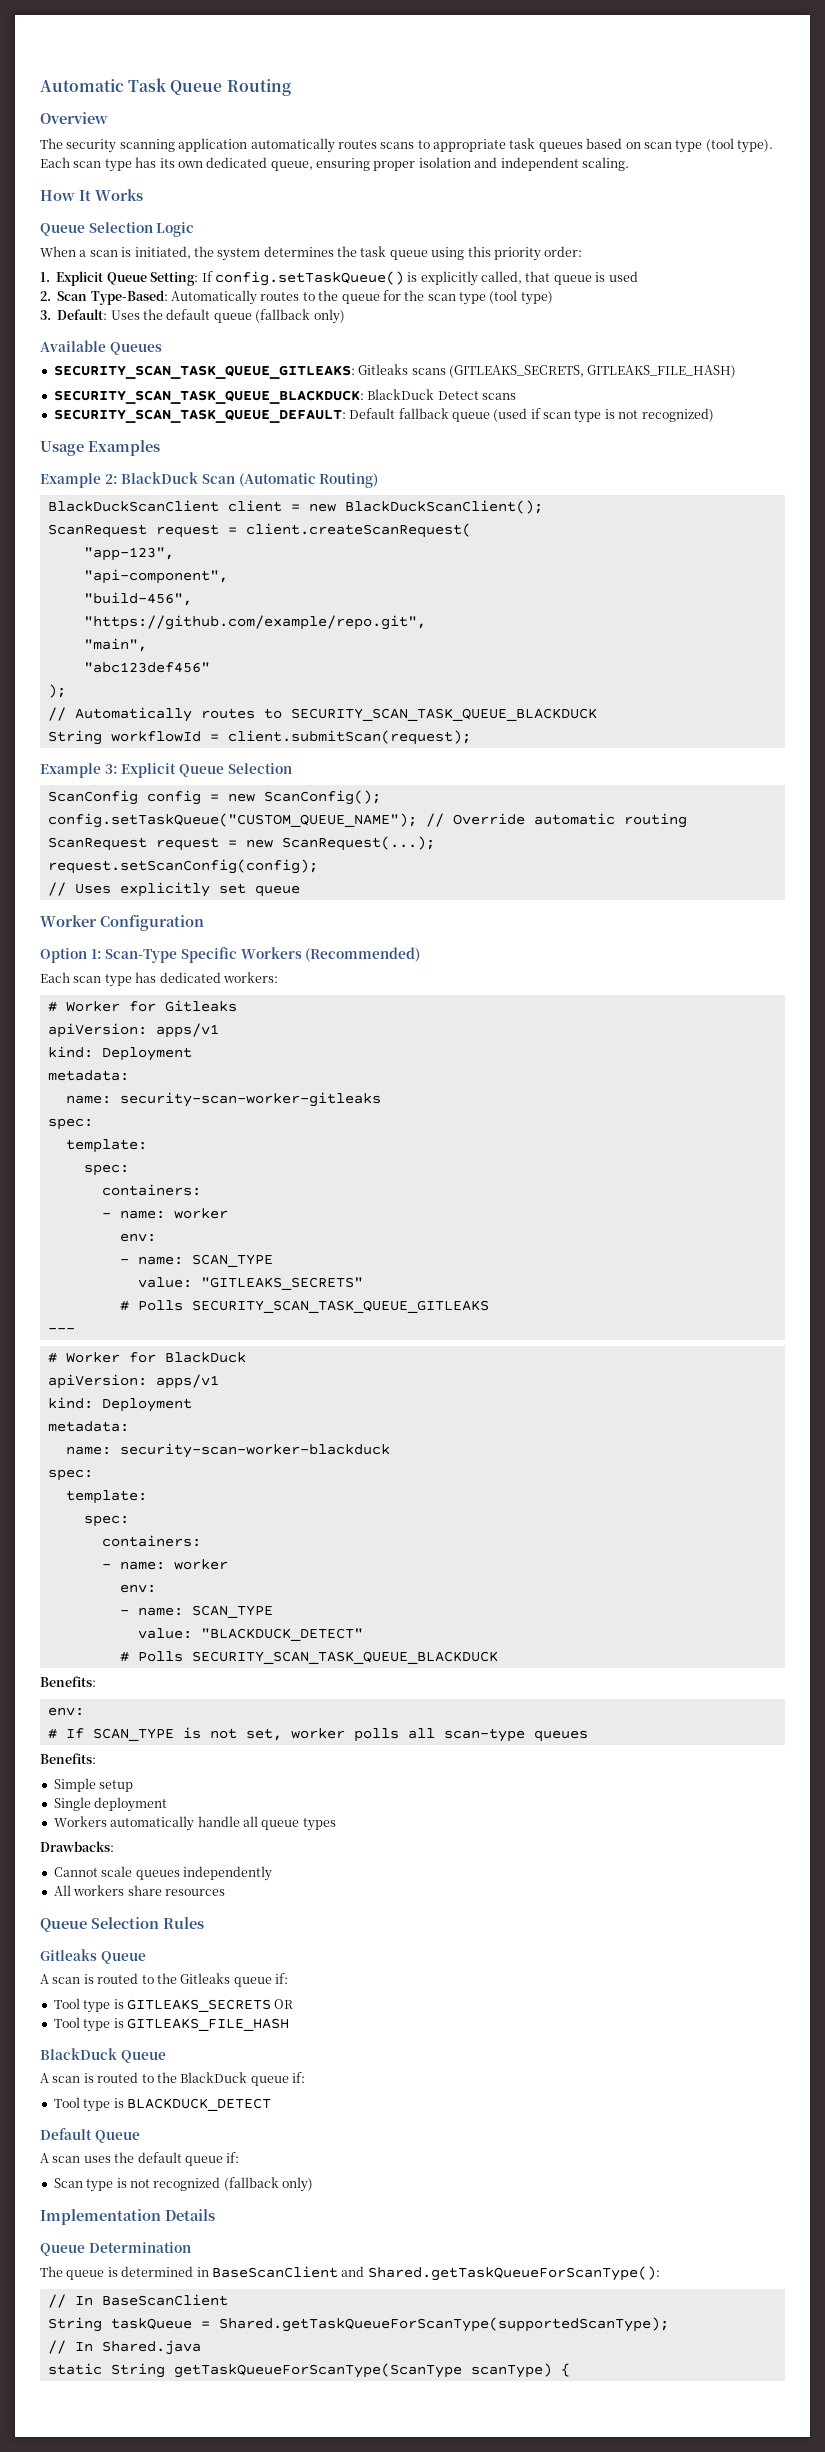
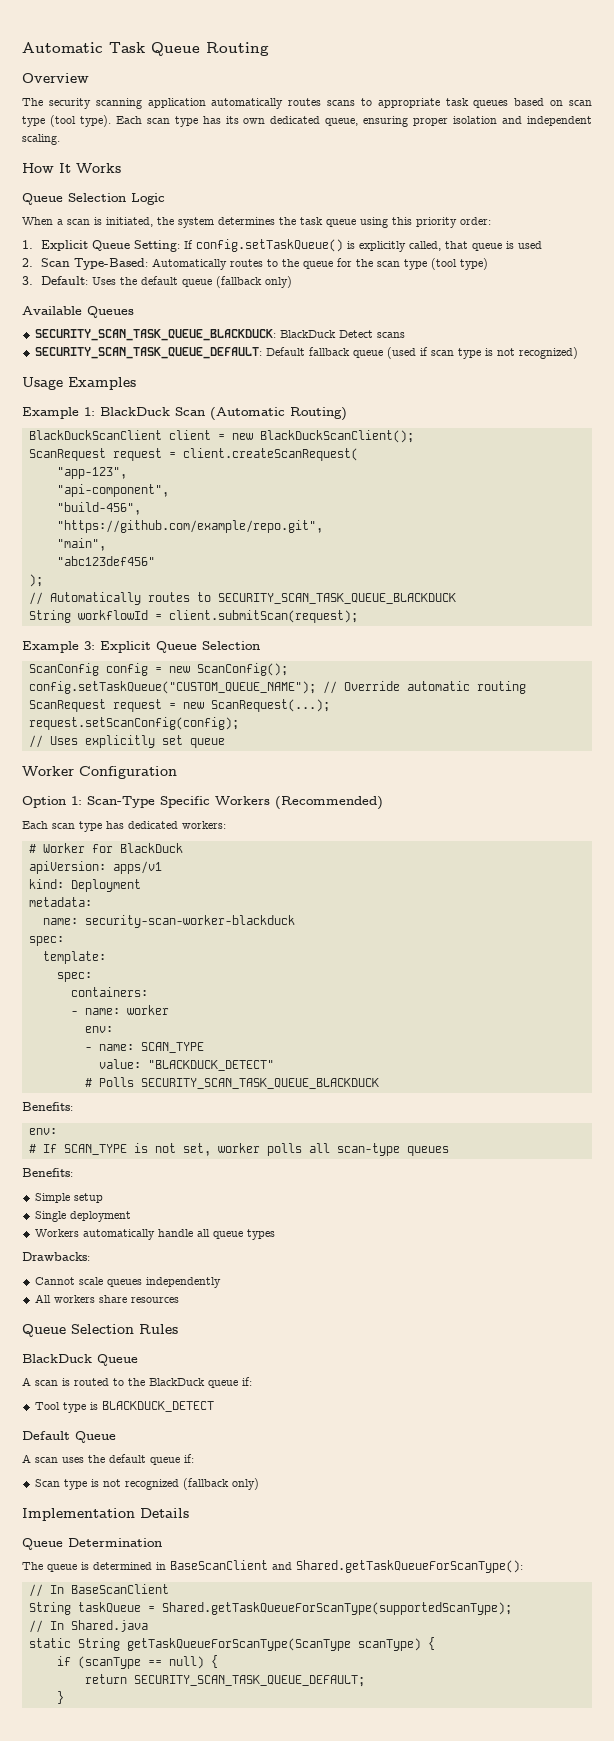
[53,364,737,379] // SECURITY_SCAN_TASK_QUEUE_GITLEAKS: Gitleaks scans (GITLEAKS_SECRETS, GITLEAKS_FILE_HASH) -> (134, 312) none
[104,474,118,484] 2: -> [84,407,95,416] 1:
[47,1000,237,1012] [47,1023,219,1038] [47,1046,192,1061] [47,1070,129,1081] [65,1092,381,1107] [47,1118,93,1130] [65,1139,147,1153] [83,1164,129,1176] [101,1184,201,1196] [101,1208,228,1219] [119,1233,156,1242] [119,1254,273,1267] [137,1277,363,1290] [119,1300,489,1313] [47,1328,75,1333] // # Worker for Gitleaks // apiVersion: apps/v1 // kind: Deployment // metadata: // name: security-scan-worker-gitleaks // spec: // template: // spec: // containers: // - name: worker // env: // - name: SCAN_TYPE // value: "GITLEAKS_SECRETS" // # Polls SECURITY_SCAN_TASK_QUEUE_GITLEAKS // --- -> (226, 825) none
[40,1949,146,1964] [40,1973,288,1987] [53,1998,294,2013] [53,2017,289,2032] // Gitleaks Queue // A scan is routed to the Gitleaks queue if: // Tool type is GITLEAKS_SECRETS OR // Tool type is GITLEAKS_FILE_HASH -> (178, 1329) none
(570, 2370) none -> [56,1655,218,1669] [84,1674,365,1687] [56,1691,64,1704] // if (scanType == null) { // return SECURITY_SCAN_TASK_QUEUE_DEFAULT; // }

